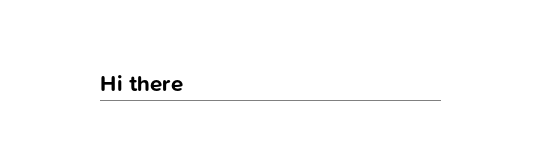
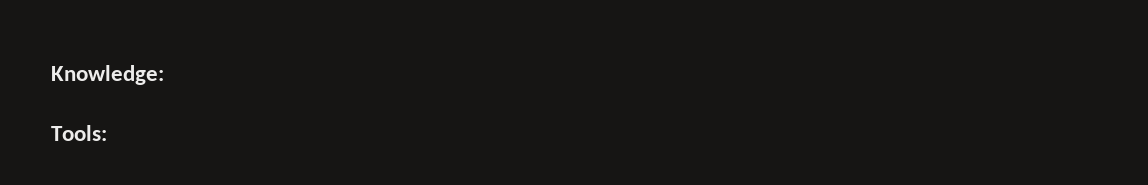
[100,75,184,92] Hi there -> [51,65,164,85] [51,125,107,141] Knowledge: // Tools:

